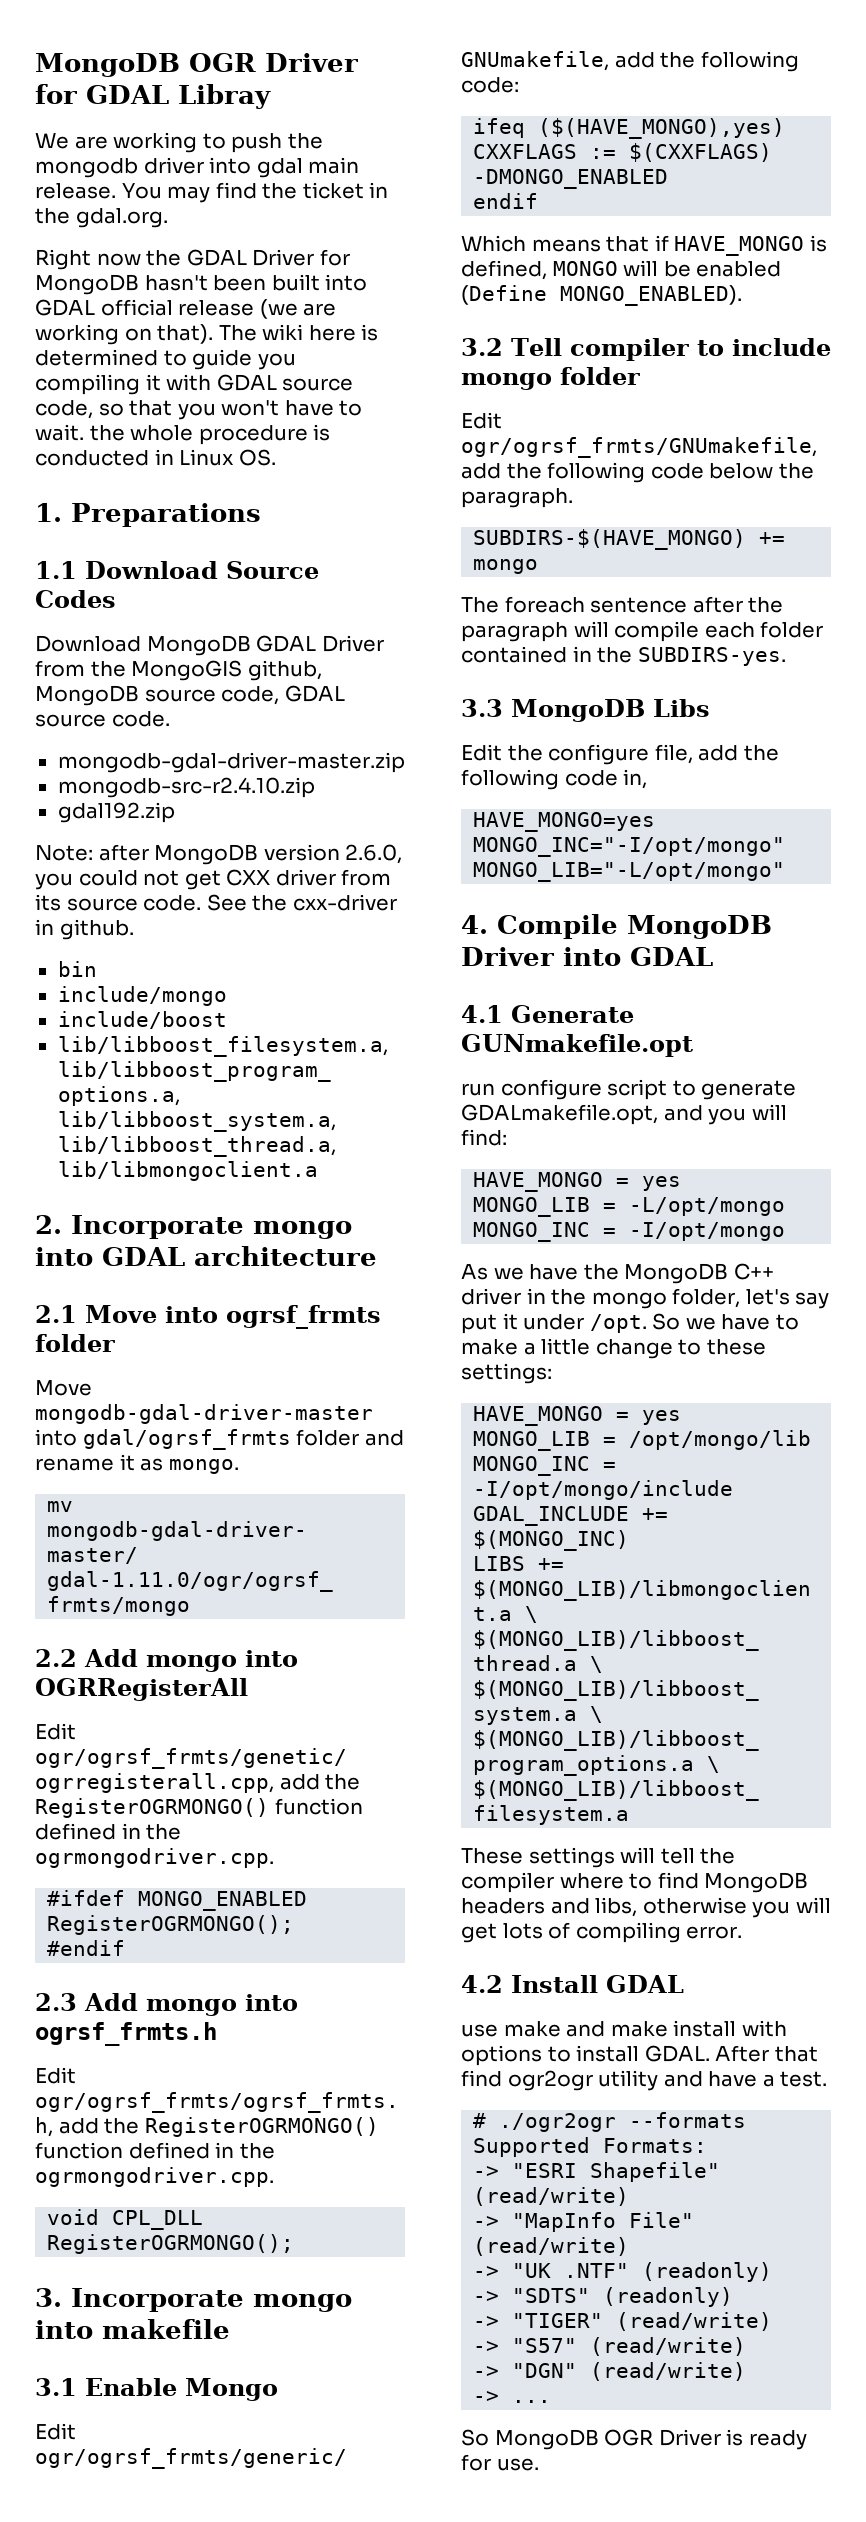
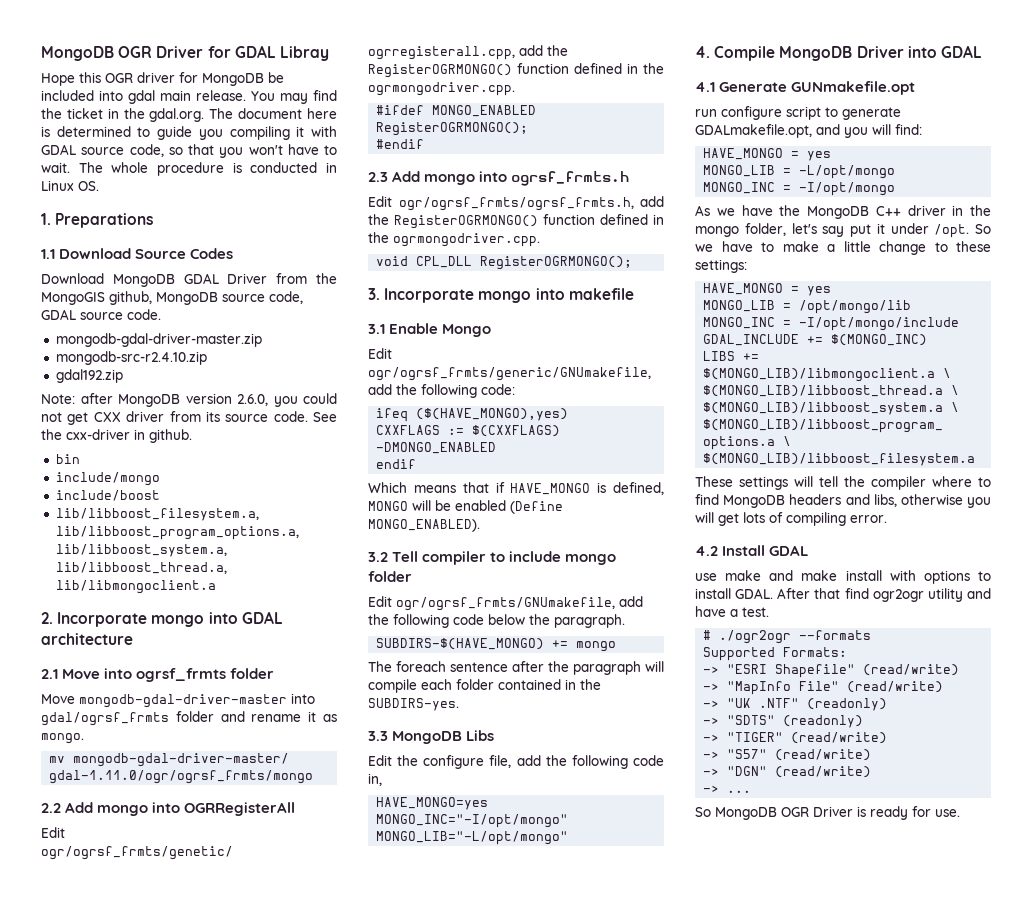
[35,132,323,153] [35,157,204,178] We are working to push the mongodb driver -> [41,72,284,86] [41,90,94,101] Hope this OGR driver for MongoDB be included
[35,249,350,270] [35,274,368,295] [35,299,337,319] [35,324,304,345] // Right now the GDAL Driver for MongoDB hasn't been built into GDAL official release (we are working on that). The wiki -> [209,108,303,119] The document
[89,425,125,441] the -> [78,162,103,173] The

